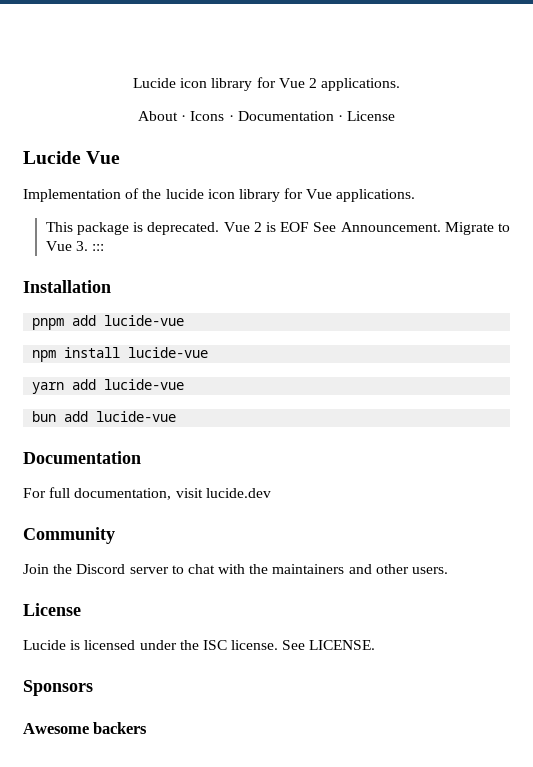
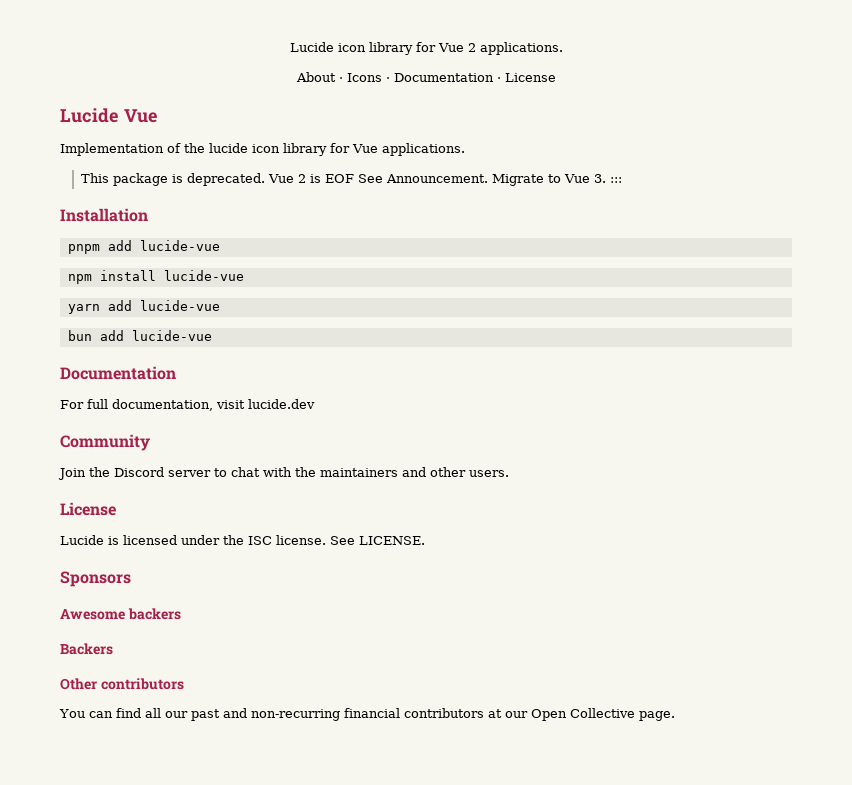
(148, 728) none -> [60,643,113,655] [60,678,184,690] [59,708,675,721] // Backers // Other contributors // You can find all our past and non-recurring financial contributors at our Open Collective page.

